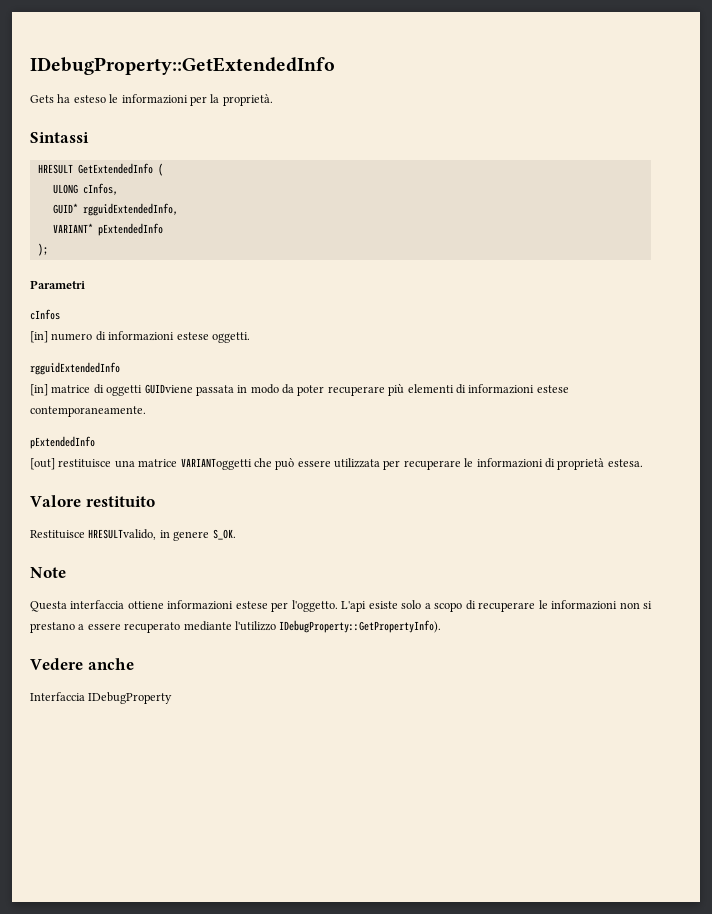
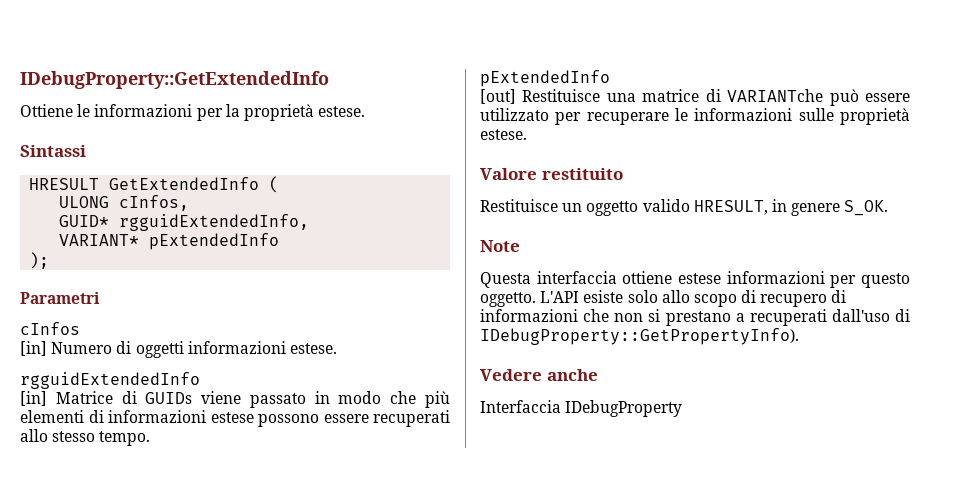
[30,94,106,103] Gets ha esteso -> [20,104,73,117] Ottiene
[222,94,273,106] proprietà. -> [243,104,366,121] proprietà estese.
[51,331,250,343] [30,362,120,375] [30,384,385,396] numero di informazioni estese oggetti. // rgguidExtendedInfo // [in] matrice di oggetti GUIDviene passata in modo da poter recuperare -> [51,341,337,358] [20,372,200,389] [20,391,417,408] Numero di oggetti informazioni estese. // rgguidExtendedInfo // [in] Matrice di GUIDs viene passato in modo che
[30,406,146,417] contemporaneamente. -> [258,410,450,427] [20,429,151,446] possono essere recuperati allo stesso tempo.
[58,459,112,468] restituisce -> [522,89,601,102] Restituisce
[180,458,272,470] VARIANToggetti che -> [705,89,824,102] di VARIANTche
[334,458,380,468] utilizzata -> [480,108,549,121] utilizzato
[544,458,643,470] di proprietà estesa. -> [798,108,910,125] [480,129,527,140] sulle proprietà estese.
[88,529,157,540] HRESULTvalido, -> [562,199,768,216] un oggetto valido HRESULT,
[167,600,367,612] informazioni estese per l'oggetto. L'api -> [678,271,910,288] [480,291,580,307] estese informazioni per questo oggetto. L'API
[424,603,431,609] a -> [661,290,690,303] allo
[478,600,653,612] [30,621,276,633] recuperare le informazioni non si prestano a essere recuperato mediante l'utilizzo -> [760,290,847,307] [480,309,910,326] recupero di informazioni che non si prestano a recuperati dall'uso di

